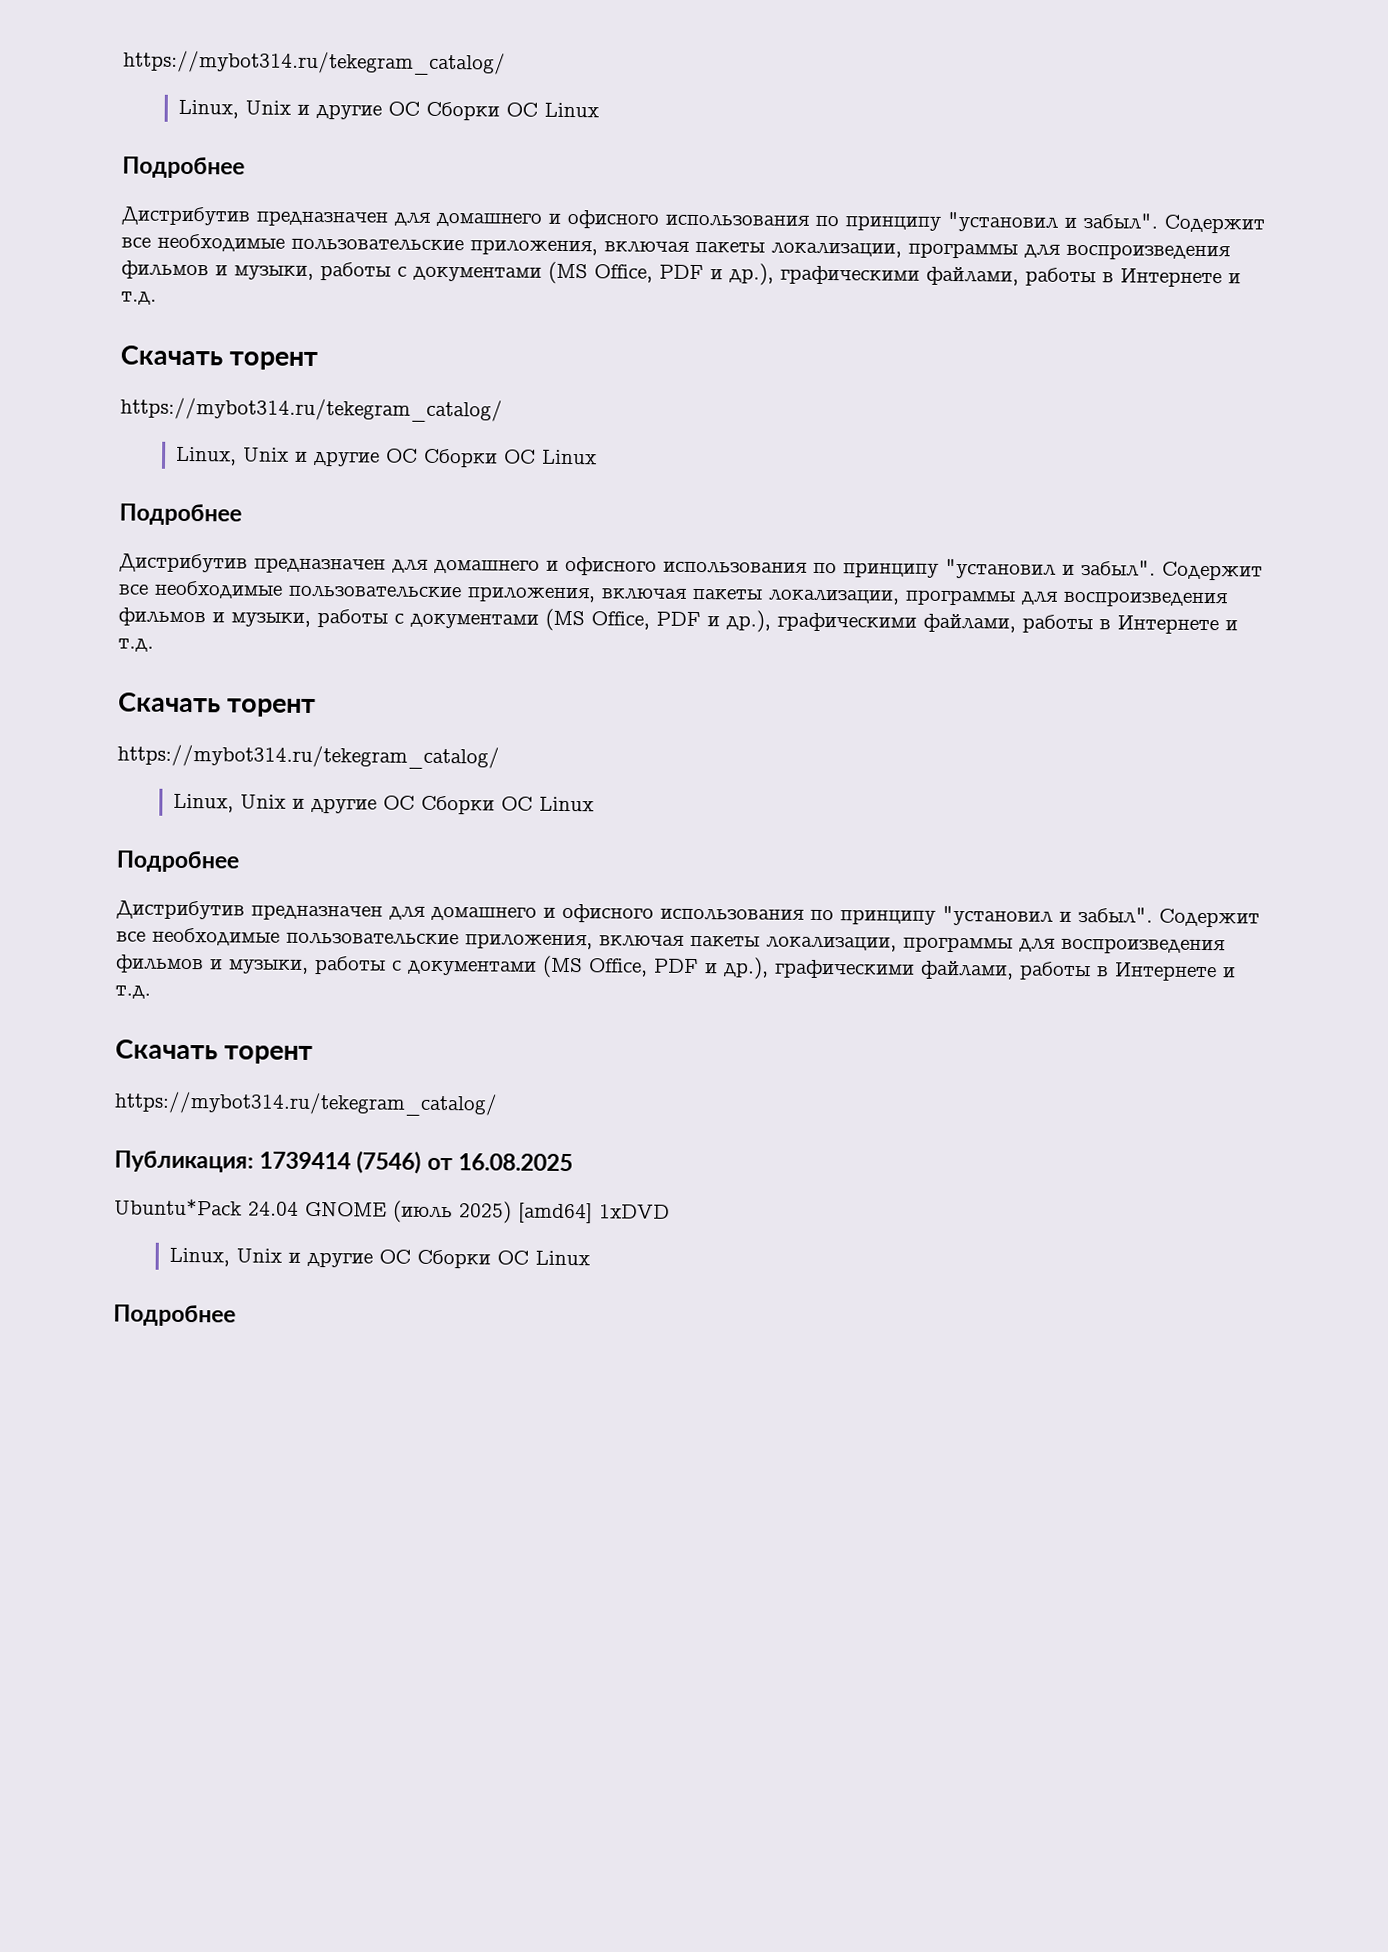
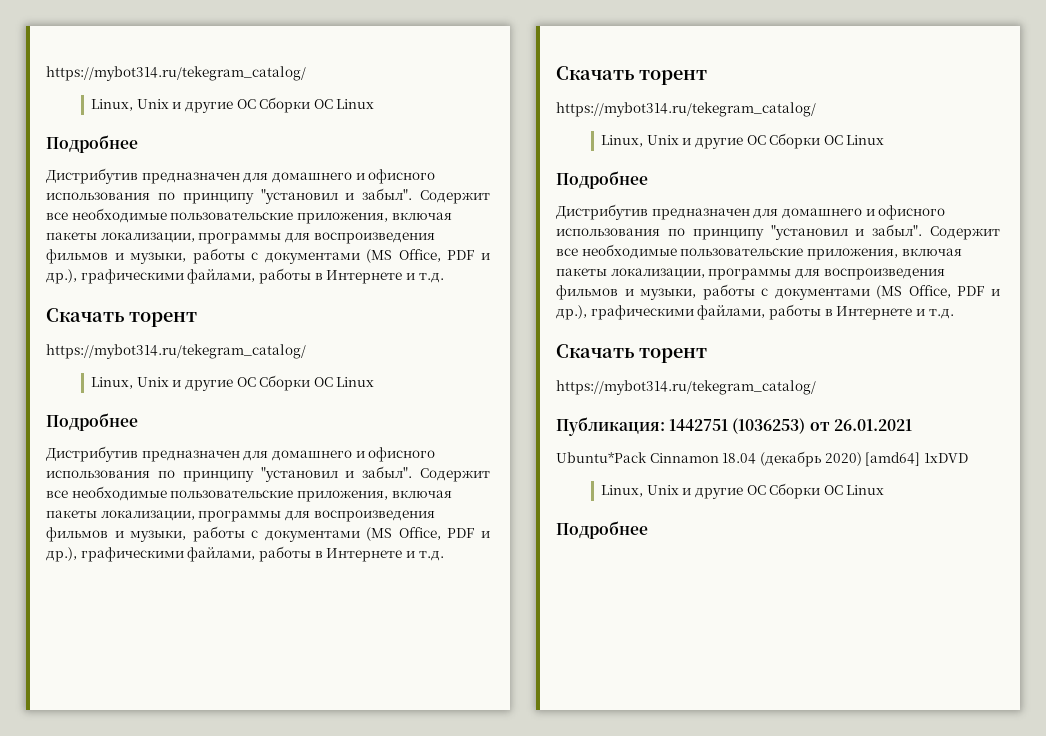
[259,1150,573,1174] [114,1198,512,1224] 1739414 (7546) от 16.08.2025 // Ubuntu*Pack 24.04 GNOME (июль 2025) -> [669,418,912,434] [556,451,862,467] 1442751 (1036253) от 26.01.2021 // Ubuntu*Pack Cinnamon 18.04 (декабрь 2020)

